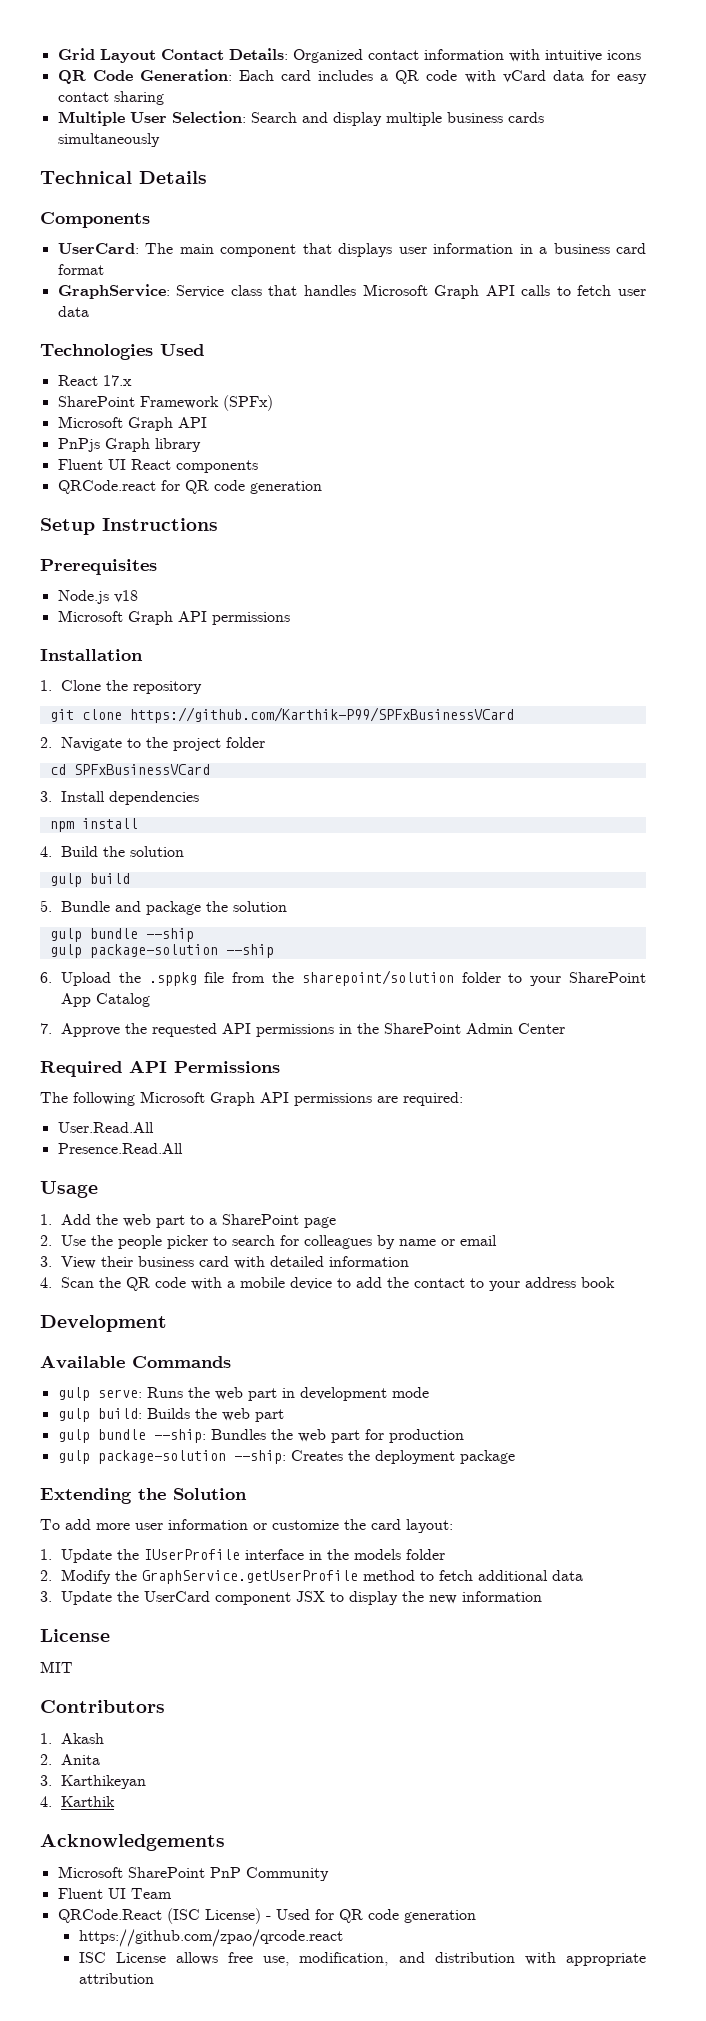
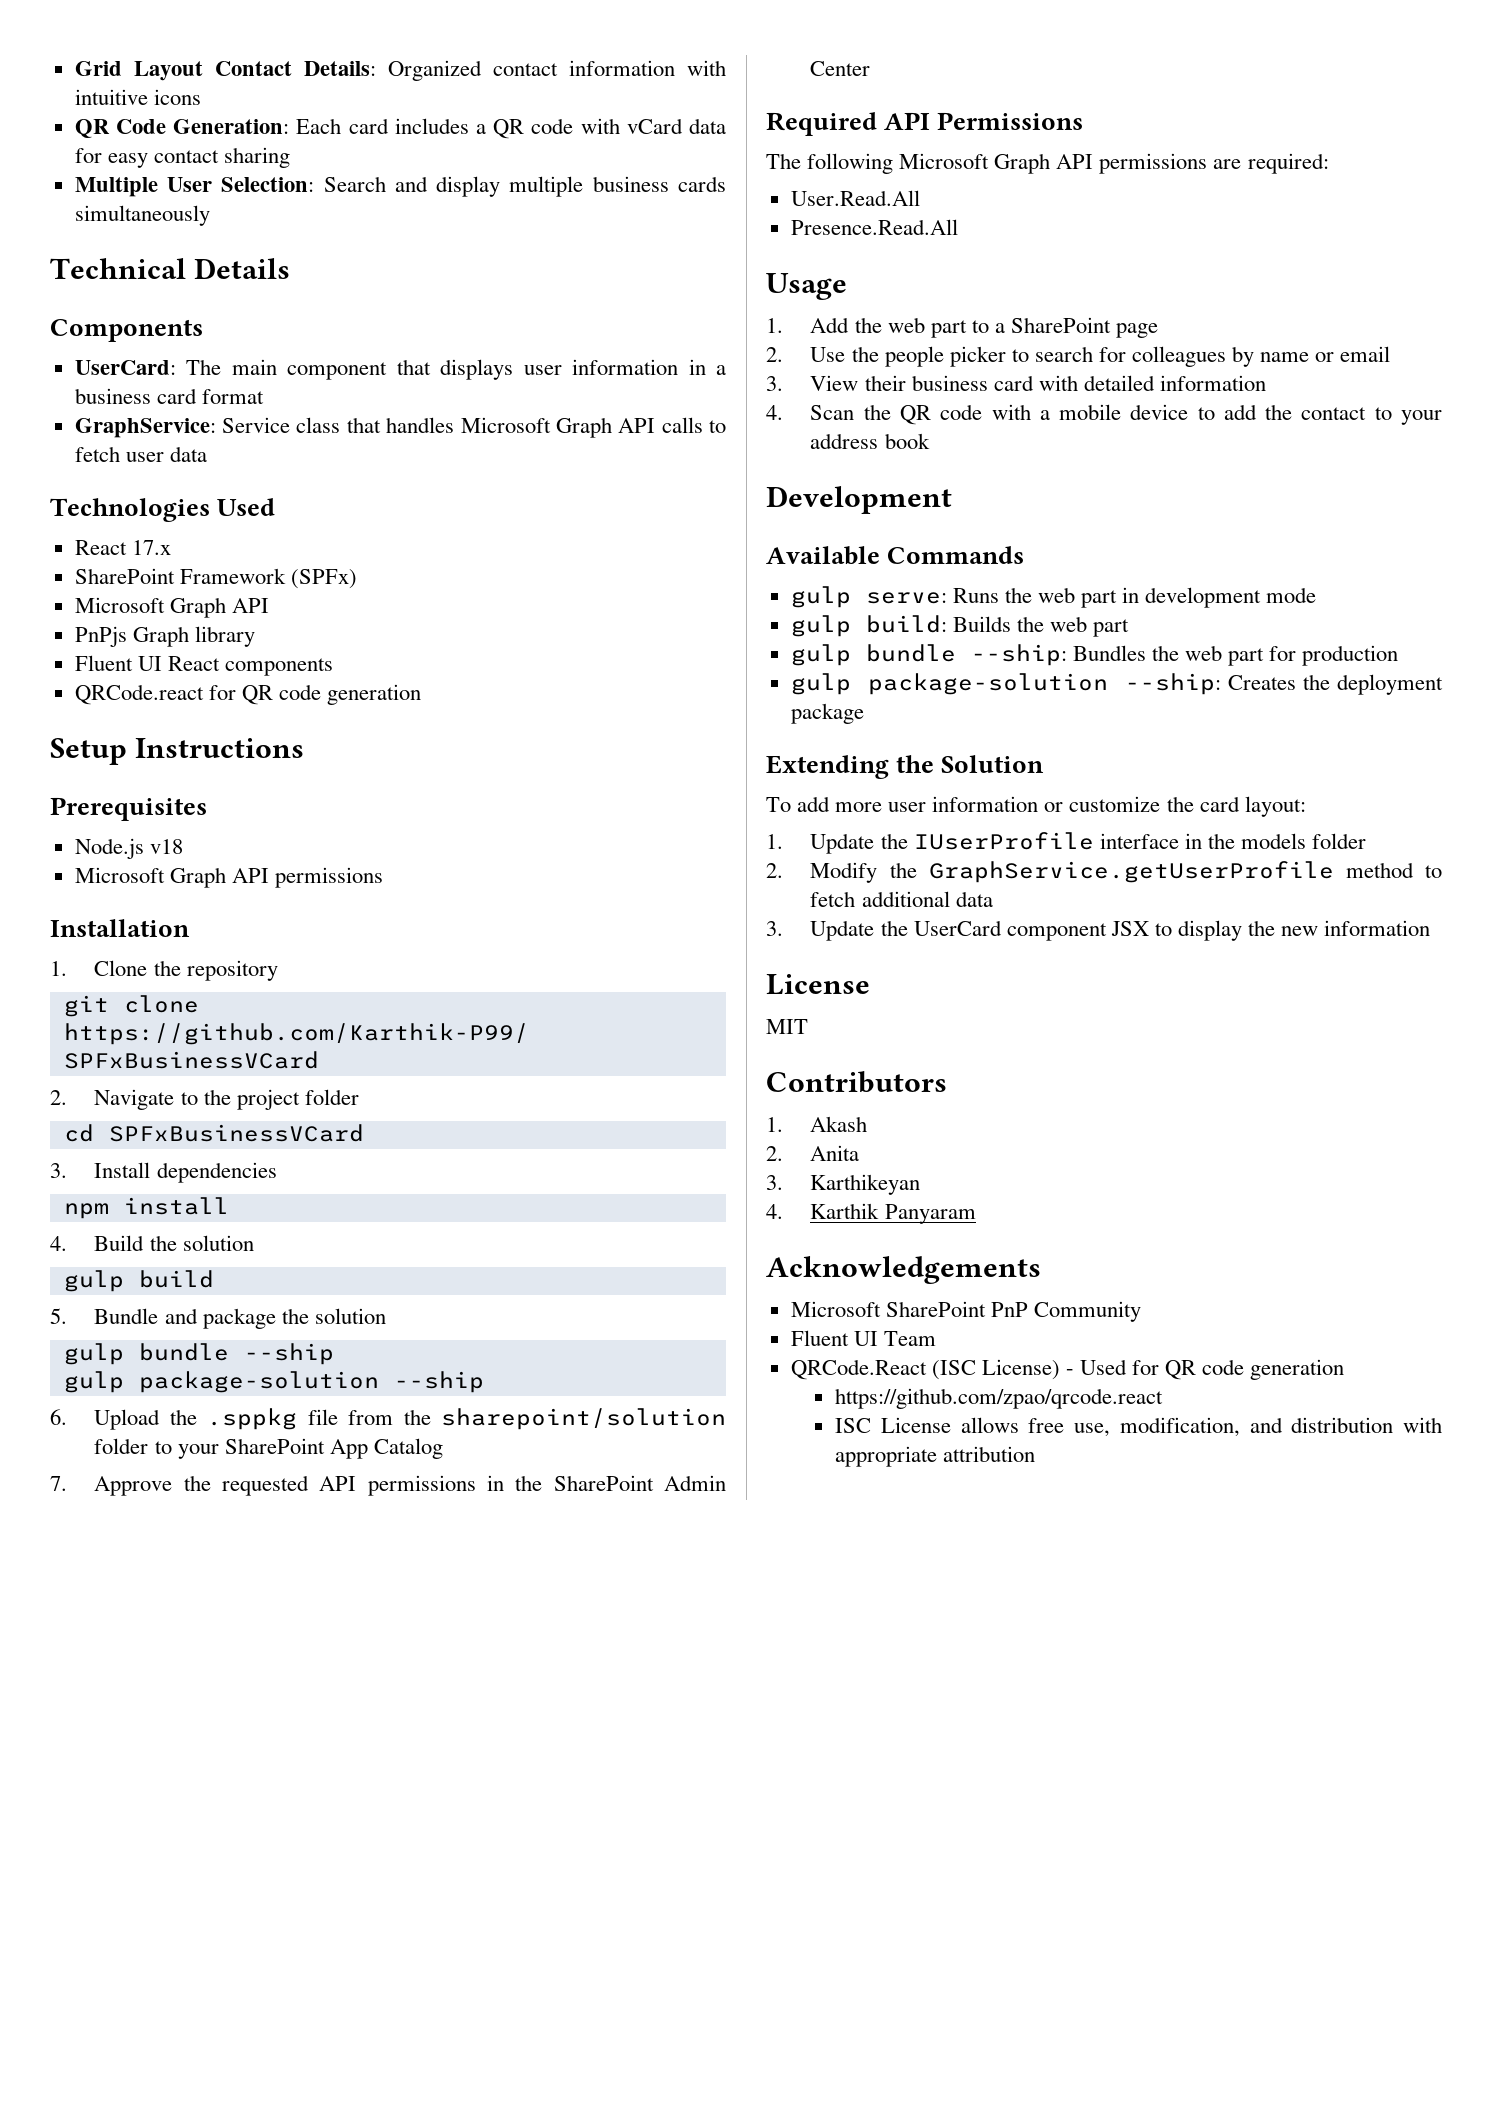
(115, 1801) none -> [884,1204,976,1224] Panyaram

